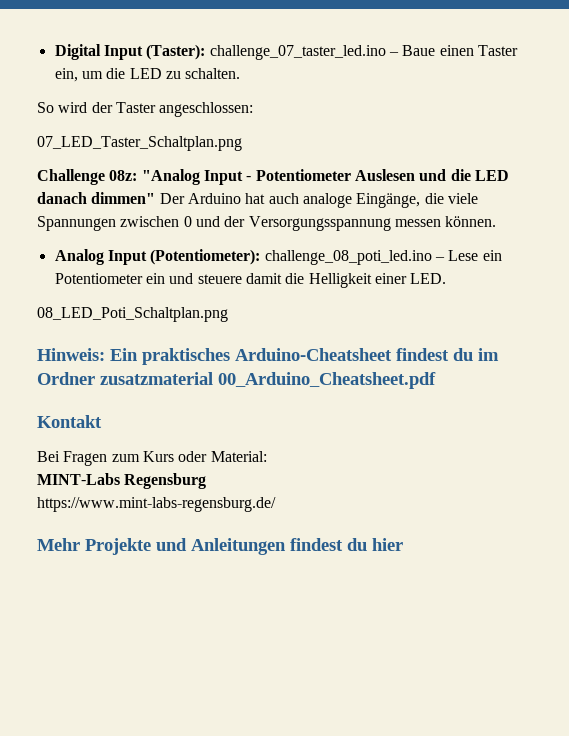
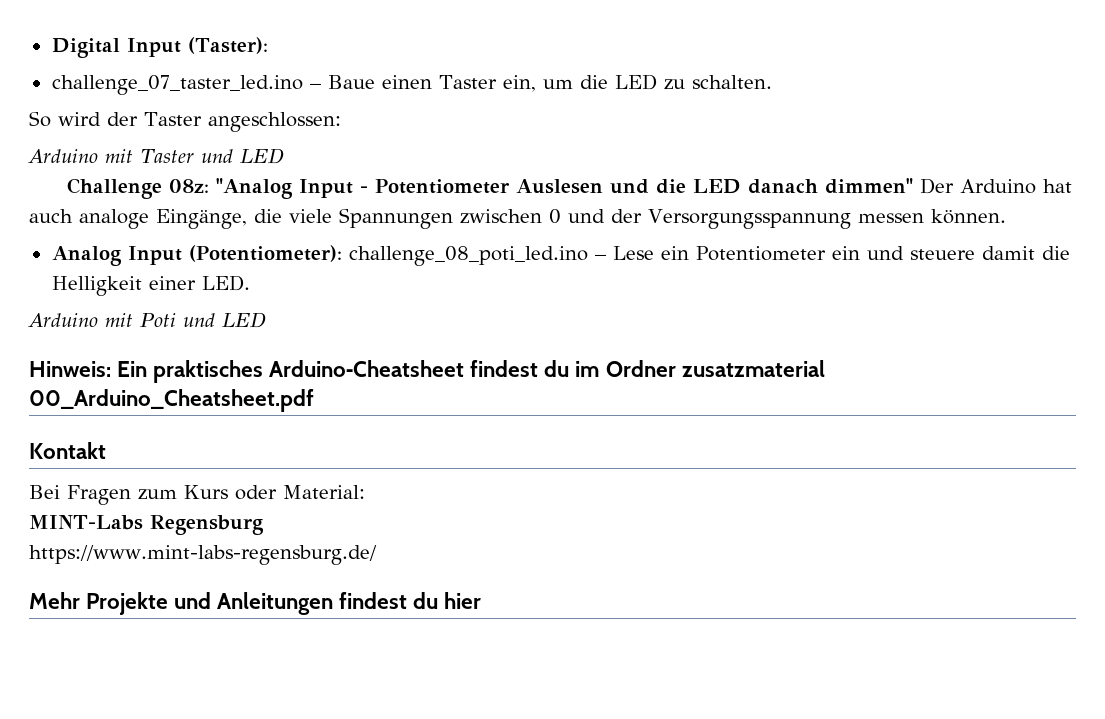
(206, 52) none -> (268, 45) //
[37,136,242,151] 07_LED_Taster_Schaltplan.png -> [28,148,284,164] Arduino mit Taster und LED
[37,307,228,322] 08_LED_Poti_Schaltplan.png -> [28,312,266,328] Arduino mit Poti und LED

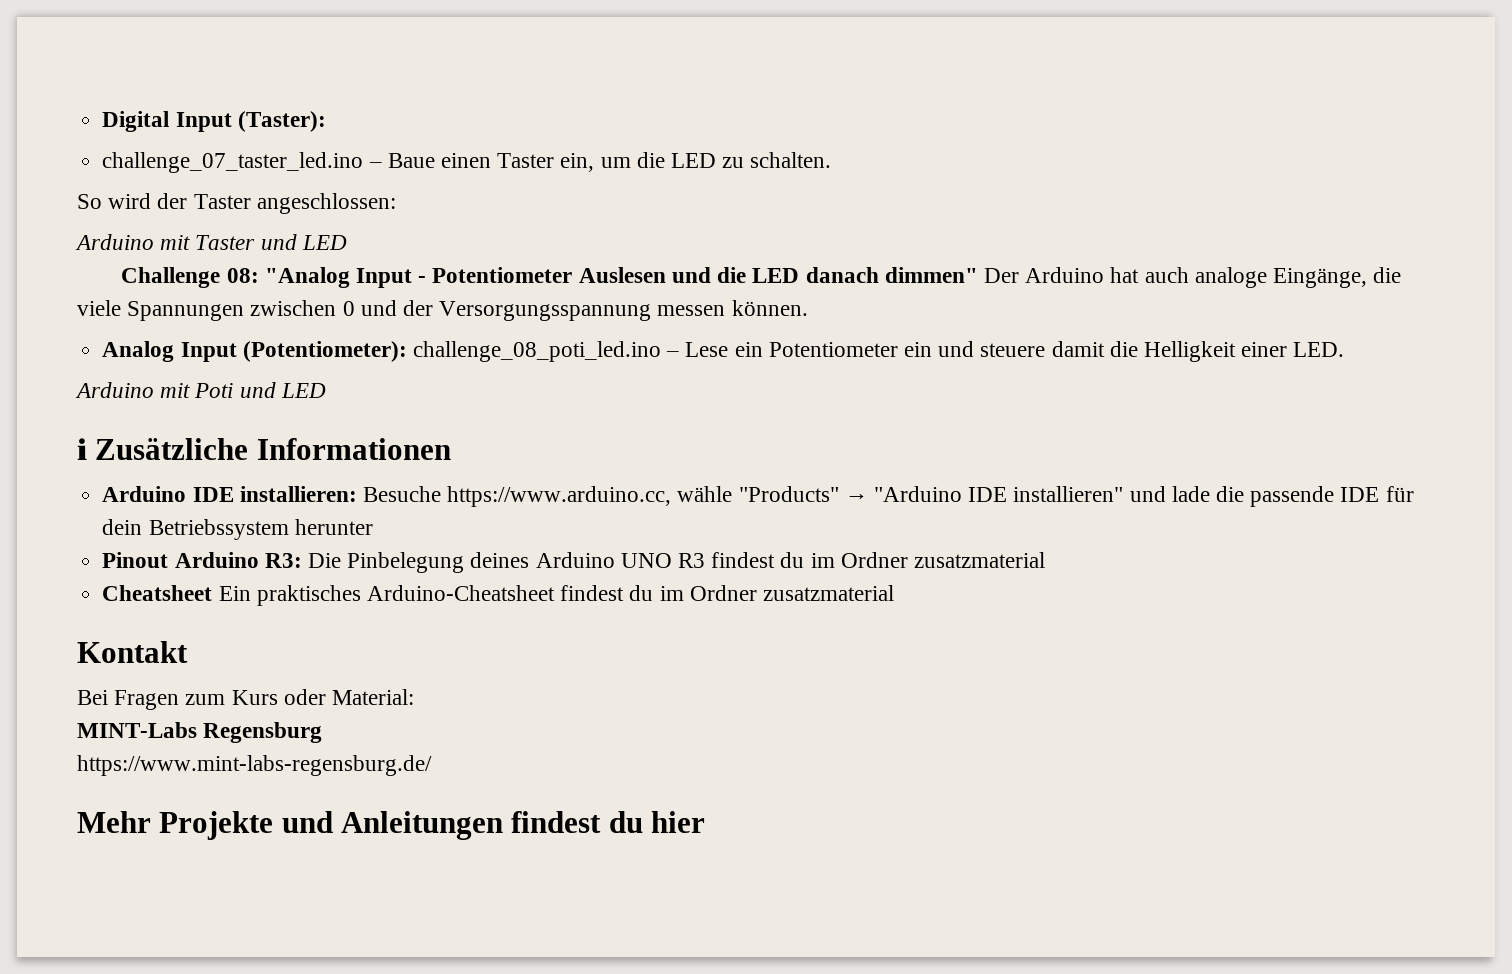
[168,179,209,193] 08z: -> [226,268,259,283] 08:
[29,361,111,377] Hinweis: -> [77,438,451,460] [102,486,1414,507] [102,519,373,540] [102,552,1046,573] [102,585,213,601] ℹ Zusätzliche Informationen // Arduino IDE installieren: Besuche https://www.arduino.cc, wähle "Products" → "Arduino IDE installieren" und lade die passende IDE für dein Betriebssystem herunter // Pinout Arduino R3: Die Pinbelegung deines Arduino UNO R3 findest du im Ordner zusatzmaterial // Cheatsheet
[29,389,314,412] 00_Arduino_Cheatsheet.pdf -> (894, 593) none

